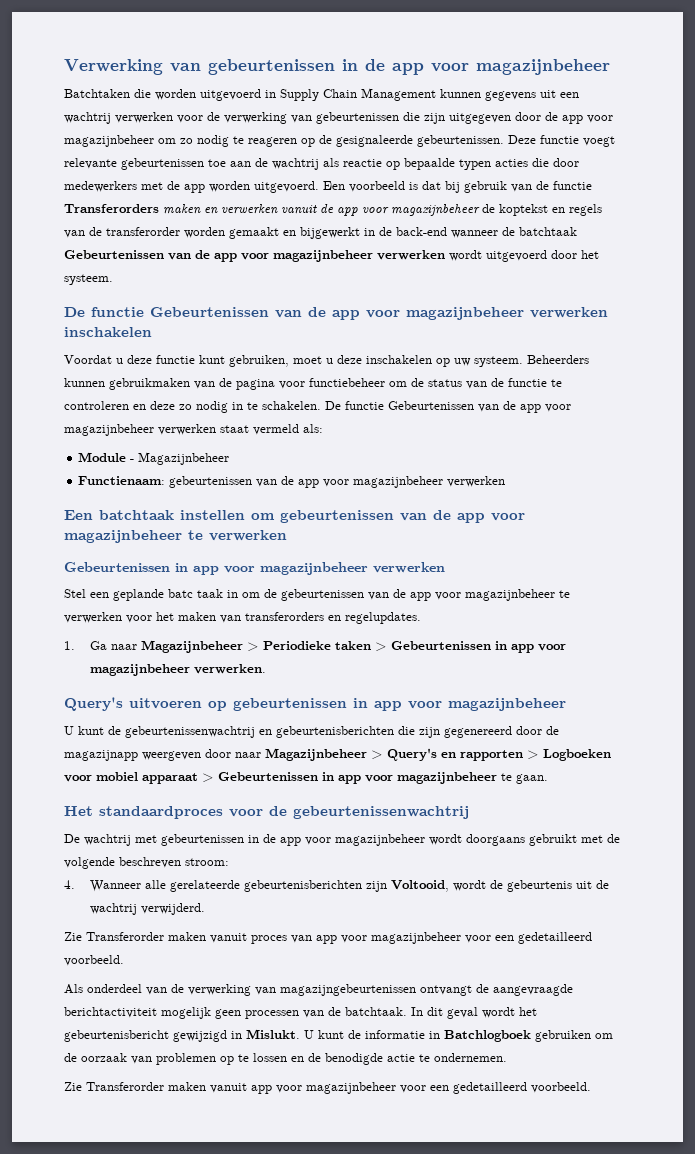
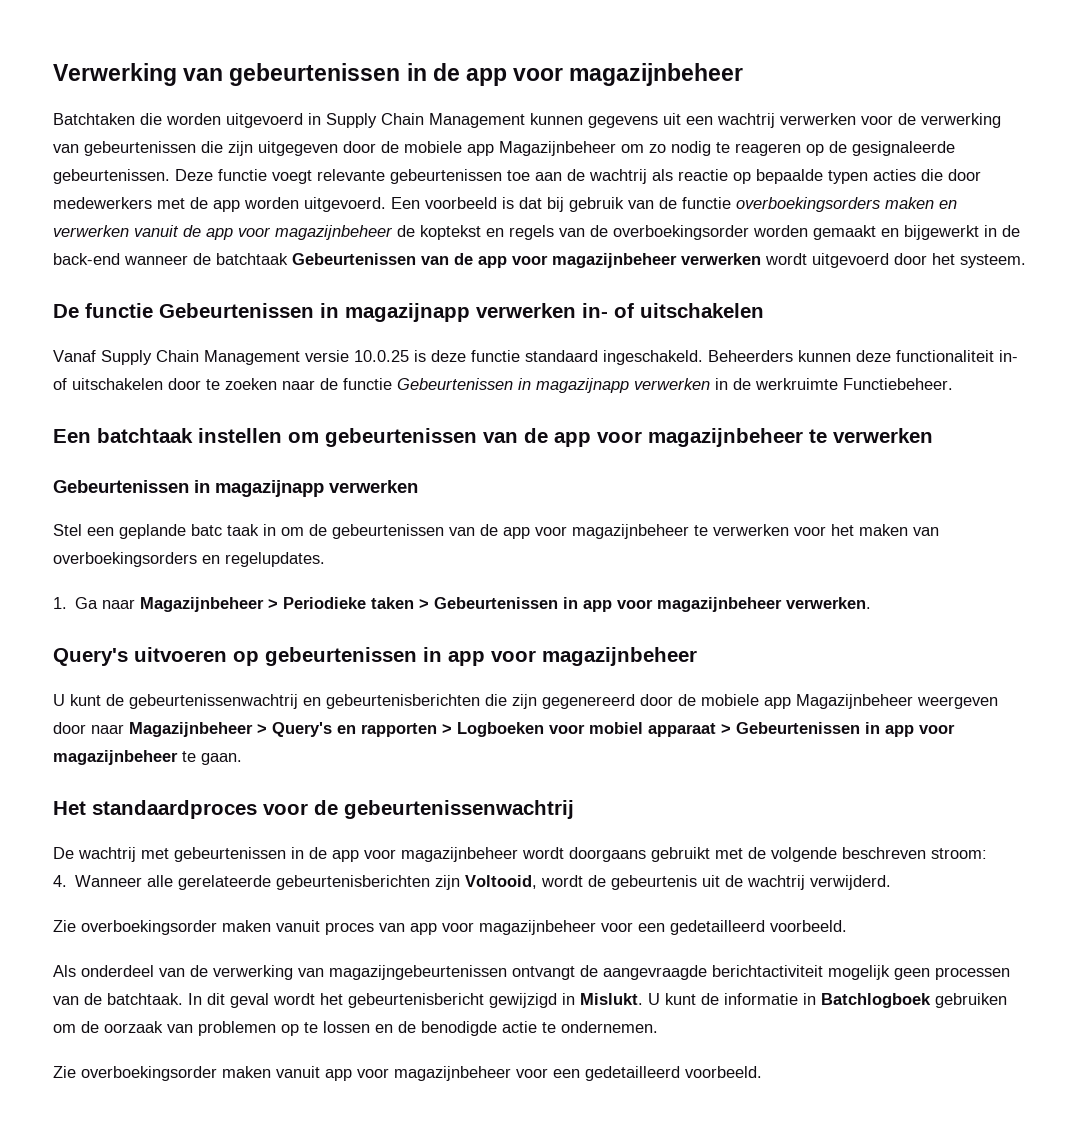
[562,115,613,124] [64,135,154,147] app voor magazijnbeheer -> [404,141,616,156] mobiele app Magazijnbeheer
[64,204,159,213] Transferorders -> [736,197,880,212] overboekingsorders
[106,227,180,236] transferorder -> [613,225,749,240] overboekingsorder
[275,307,608,320] [64,327,152,337] [64,355,589,367] [64,378,562,390] [64,401,571,413] [64,424,323,436] [78,452,230,465] [78,476,506,488] van de app voor magazijnbeheer verwerken inschakelen // Voordat u deze functie kunt gebruiken, moet u deze inschakelen op uw systeem. Beheerders kunnen gebruikmaken van de pagina voor functiebeheer om de status van de functie te controleren en deze zo nodig in te schakelen. De functie Gebeurtenissen van de app voor magazijnbeheer verwerken staat vermeld als: // Module - Magazijnbeheer // Functienaam: gebeurtenissen van de app voor magazijnbeheer verwerken -> [320,303,764,322] [53,350,1018,365] [53,378,953,393] in magazijnapp verwerken in- of uitschakelen // Vanaf Supply Chain Management versie 10.0.25 is deze functie standaard ingeschakeld. Beheerders kunnen deze functionaliteit in- of uitschakelen door te zoeken naar de functie Gebeurtenissen in magazijnapp verwerken in de werkruimte Functiebeheer.
[193,562,368,575] app voor magazijnbeheer -> [215,480,324,497] magazijnapp
[245,612,324,621] transferorders -> [53,552,197,567] overboekingsorders
[64,750,138,761] magazijnapp -> [701,694,913,709] mobiele app Magazijnbeheer
[86,932,164,941] Transferorder -> [81,920,217,935] overboekingsorder
[86,1082,164,1091] Transferorder -> [81,1066,217,1081] overboekingsorder

